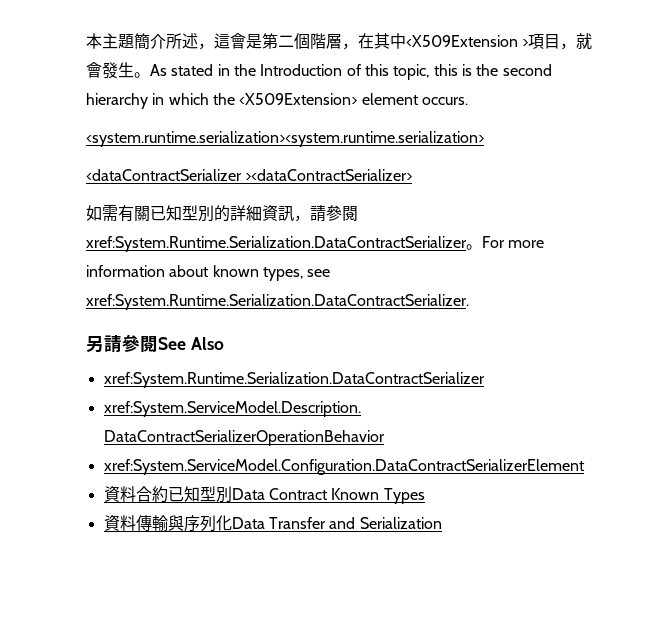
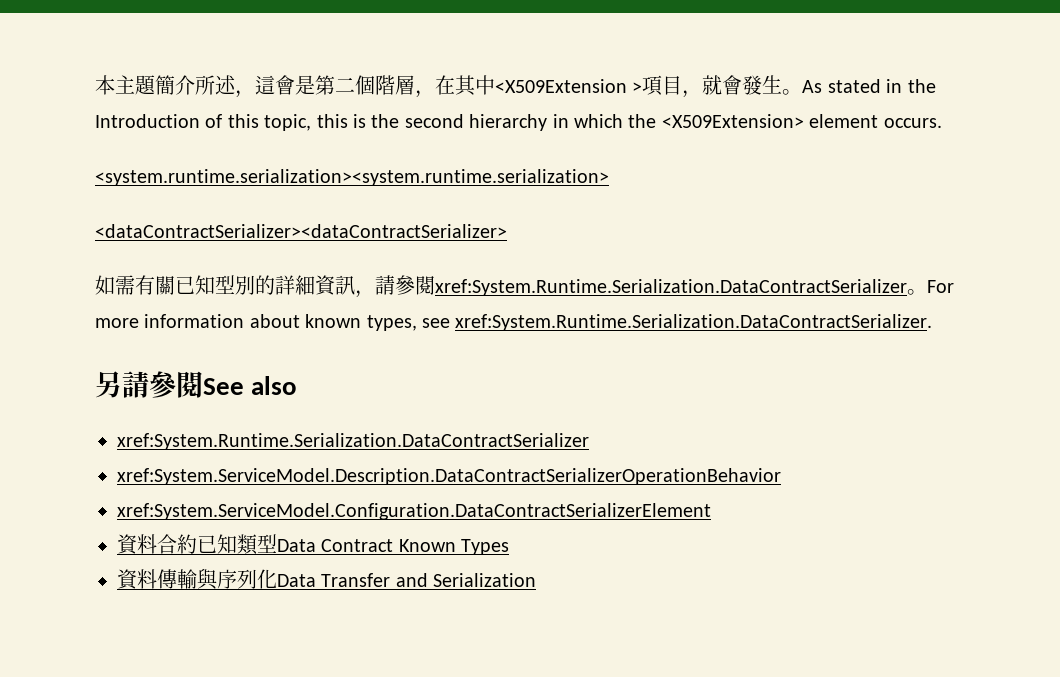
[86,169,413,181] <dataContractSerializer ><dataContractSerializer> -> [95,224,507,238] <dataContractSerializer><dataContractSerializer>
[190,337,224,350] Also -> [251,376,298,395] also
[199,486,232,503] 型別 -> [237,534,277,555] 類型

